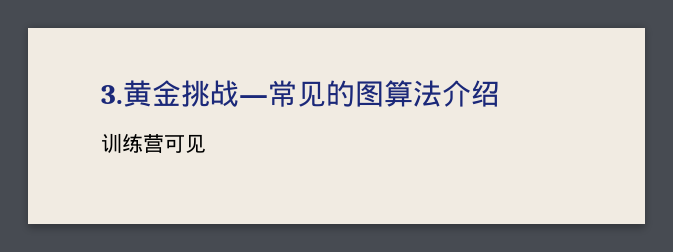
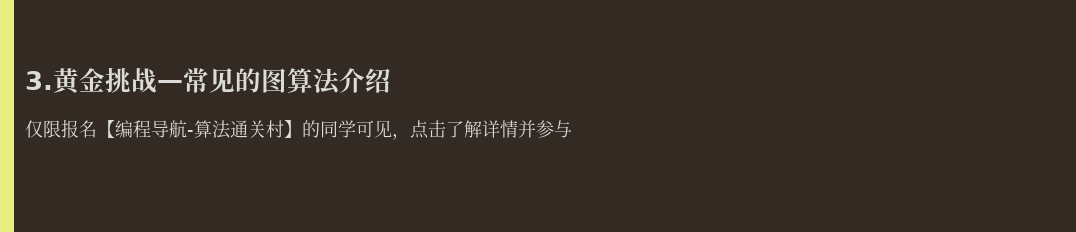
[101,133,206,153] 训练营可见 -> [25,119,572,140] 仅限报名【编程导航-算法通关村】的同学可见，点击了解详情并参与

